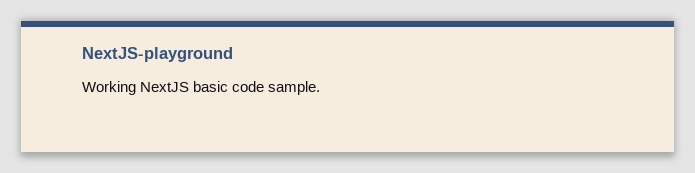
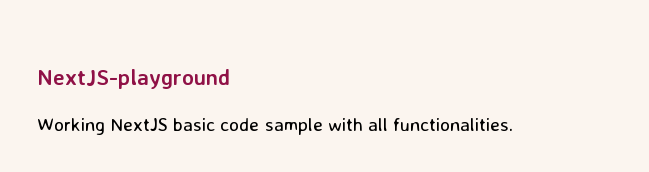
[268,81,321,95] sample. -> [264,118,513,135] sample with all functionalities.

